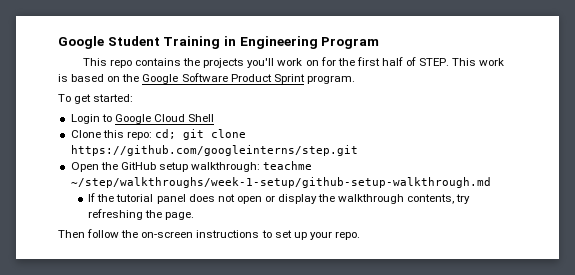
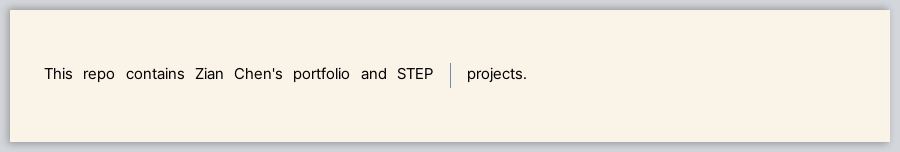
[58,36,380,49] [82,57,505,68] [58,73,355,84] [58,94,134,104] [70,114,215,124] [70,129,246,140] [70,145,358,156] [70,161,313,172] [70,177,491,188] [88,193,471,204] [88,209,195,220] [58,229,360,240] Google Student Training in Engineering Program // This repo contains the projects you'll work on for the first half of STEP. This work is based on the Google Software Product Sprint program. // To get started: // Login to Google Cloud Shell // Clone this repo: cd; git clone https://github.com/googleinterns/step.git // Open the GitHub setup walkthrough: teachme ~/step/walkthroughs/week-1-setup/github-setup-walkthrough.md // If the tutorial panel does not open or display the walkthrough contents, try refreshing the page. // Then follow the on-screen instructions to set up your repo. -> [44,67,527,83] This repo contains Zian Chen's portfolio and STEP projects.

